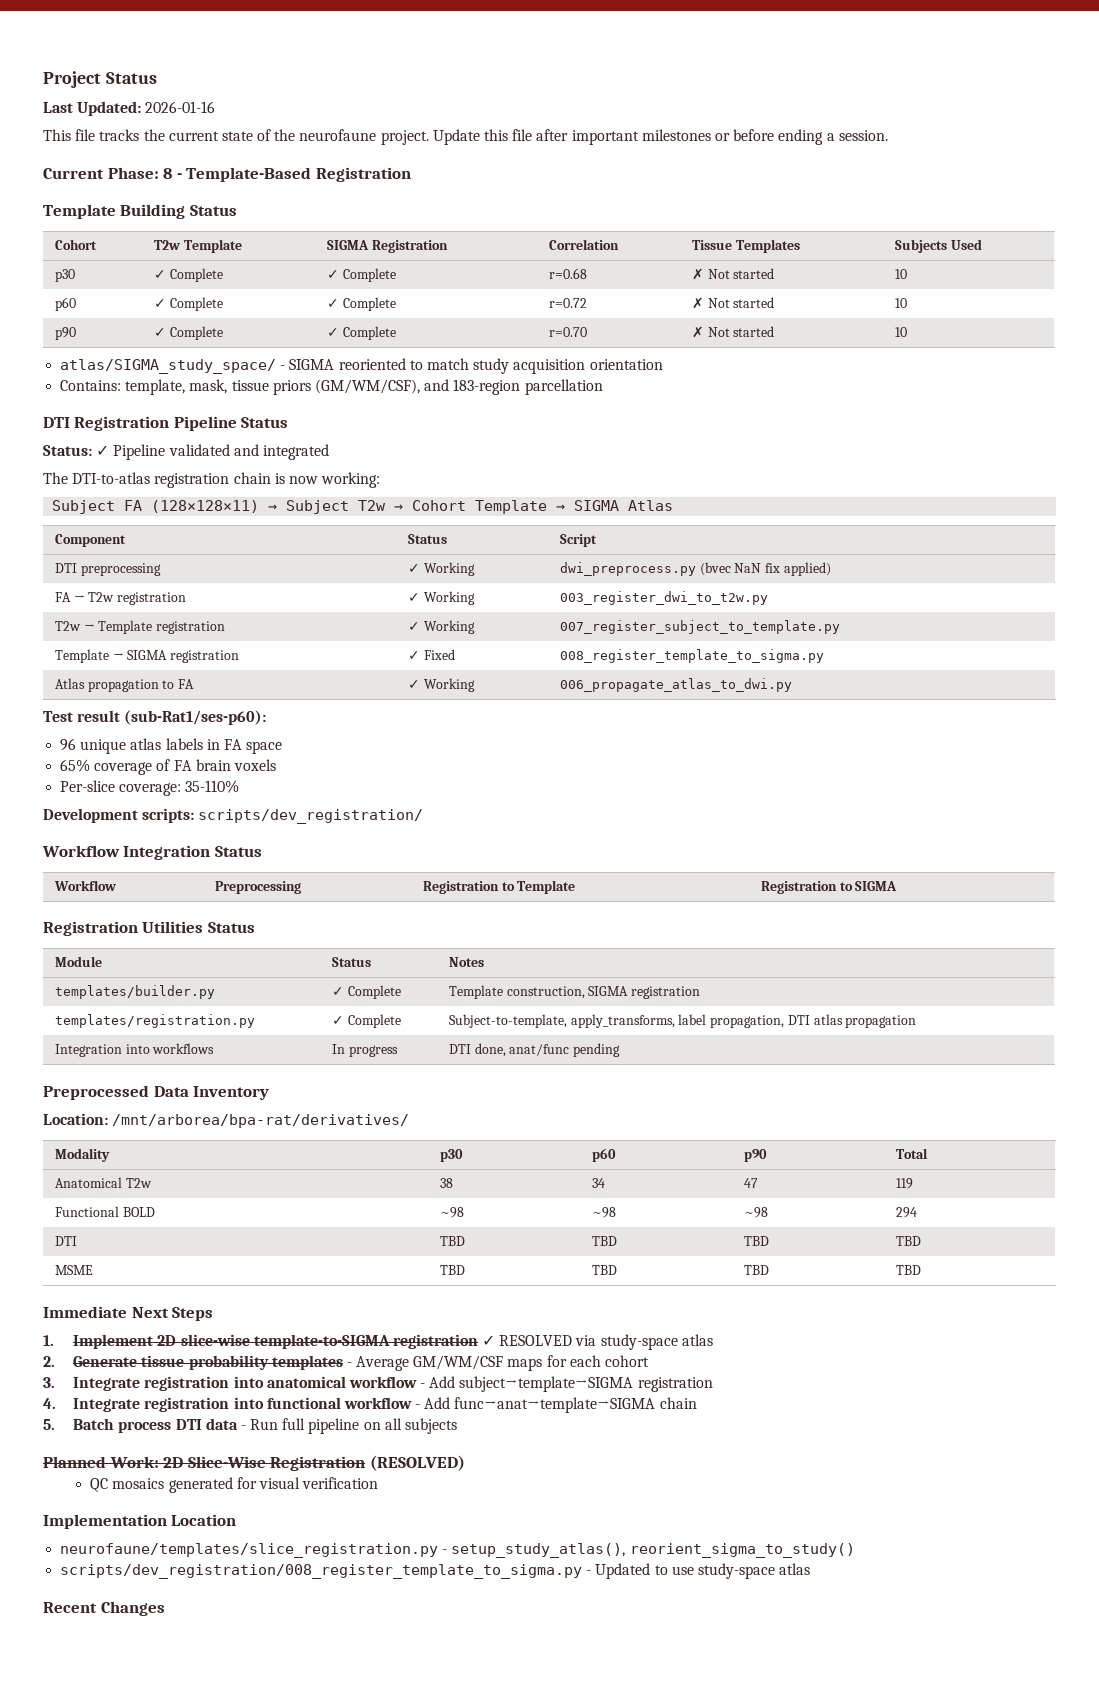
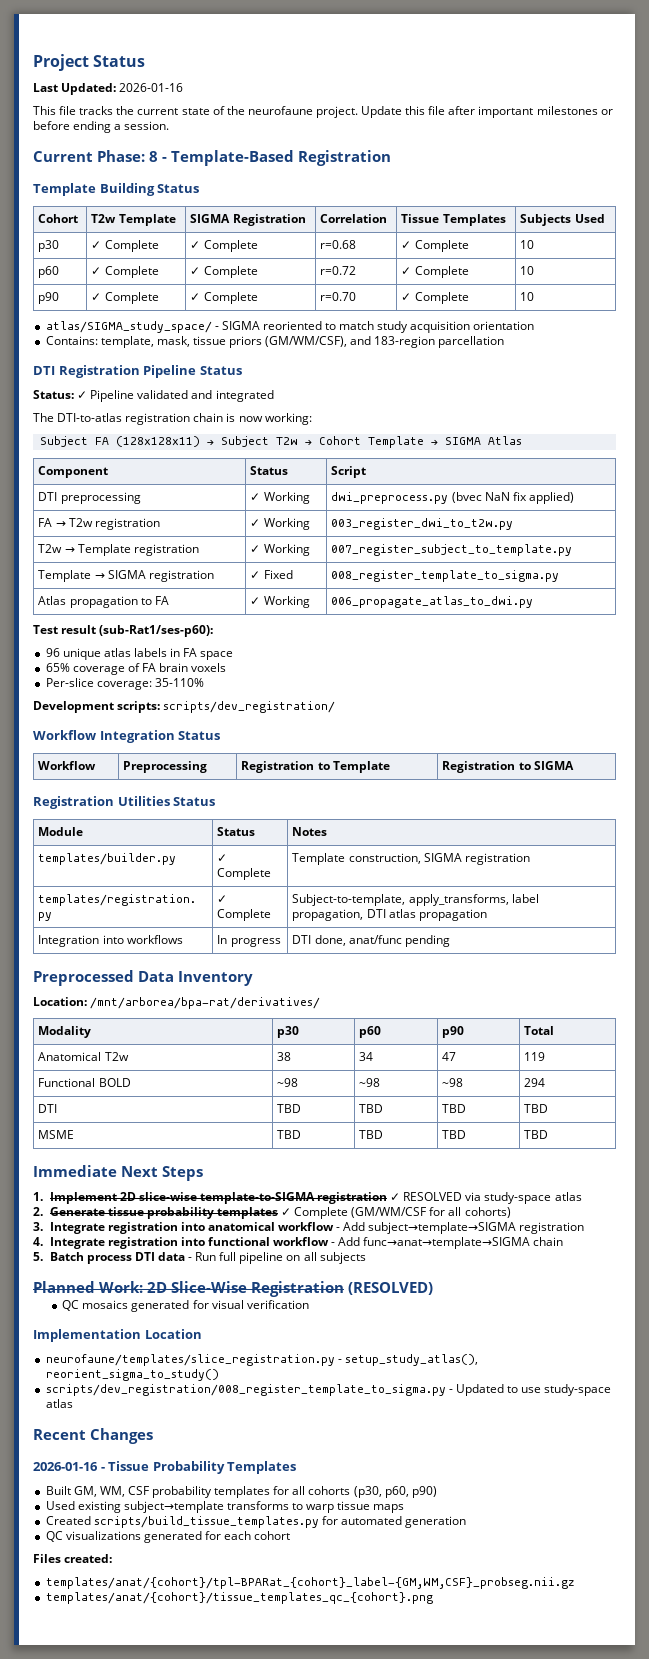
[691,268,775,280] ✗ Not started -> [401,240,469,252] ✓ Complete
[691,297,775,309] ✗ Not started -> [401,266,469,278] ✓ Complete
[691,326,775,338] ✗ Not started -> [401,292,469,304] ✓ Complete
[346,1355,650,1371] - Average GM/WM/CSF maps for each cohort -> [281,1207,511,1219] ✓ Complete (GM/WM/CSF for all cohorts)
(165, 1608) none -> [33,1461,297,1474] [45,1486,437,1498] [45,1501,405,1513] [45,1516,467,1528] [45,1531,291,1543] [33,1554,113,1563] [45,1577,575,1589] [45,1592,433,1604] // 2026-01-16 - Tissue Probability Templates // Built GM, WM, CSF probability templates for all cohorts (p30, p60, p90) // Used existing subject→template transforms to warp tissue maps // Created scripts/build_tissue_templates.py for automated generation // QC visualizations generated for each cohort // Files created: // templates/anat/{cohort}/tpl-BPARat_{cohort}_label-{GM,WM,CSF}_probseg.nii.gz // templates/anat/{cohort}/tissue_templates_qc_{cohort}.png

